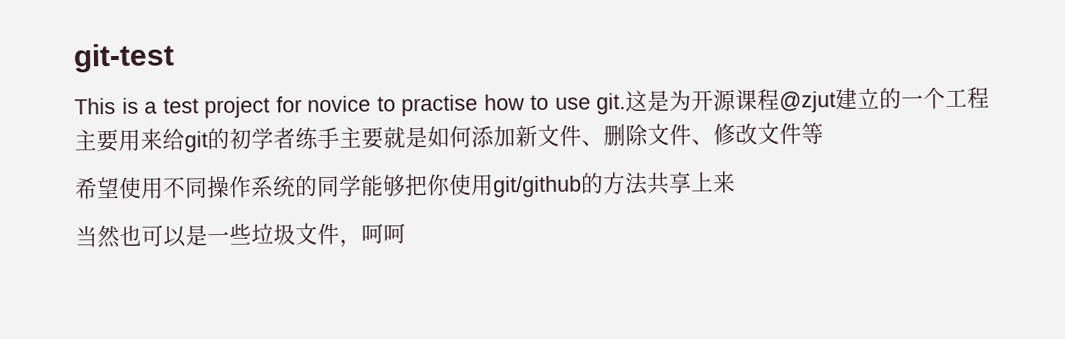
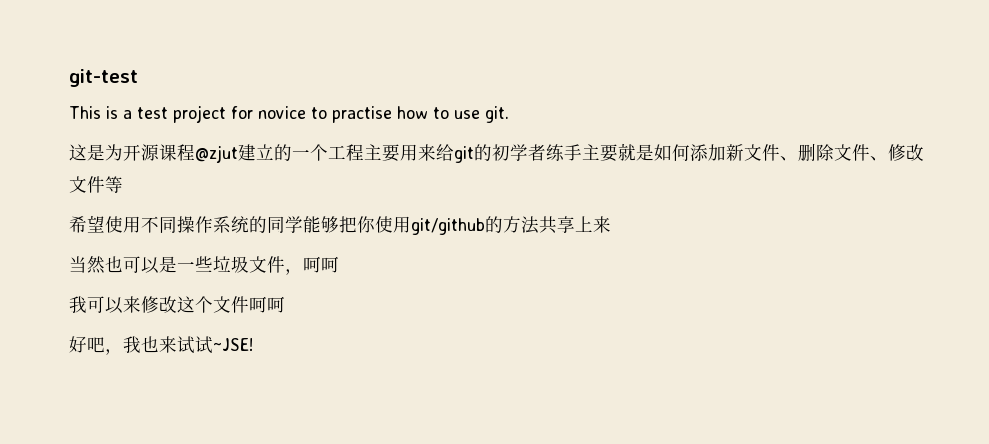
(626, 104) none -> (509, 114) //
(406, 233) none -> [69,296,285,314] [69,336,253,355] // 我可以来修改这个文件呵呵 // 好吧，我也来试试~JSE!

